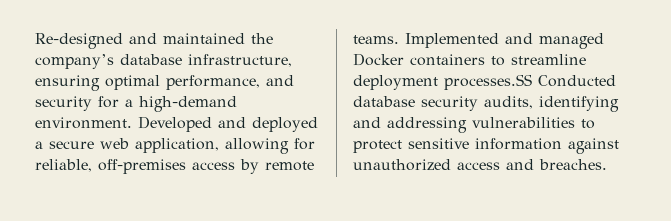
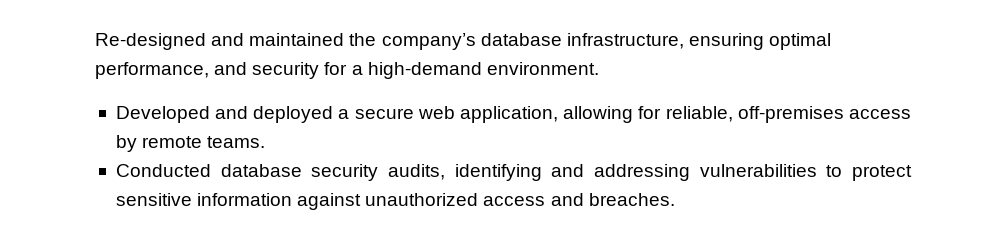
(132, 123) none -> (599, 68) //
[405,33,604,49] [353,53,586,66] [353,74,532,90] Implemented and managed Docker containers to streamline deployment processes.SS -> (266, 142) //

